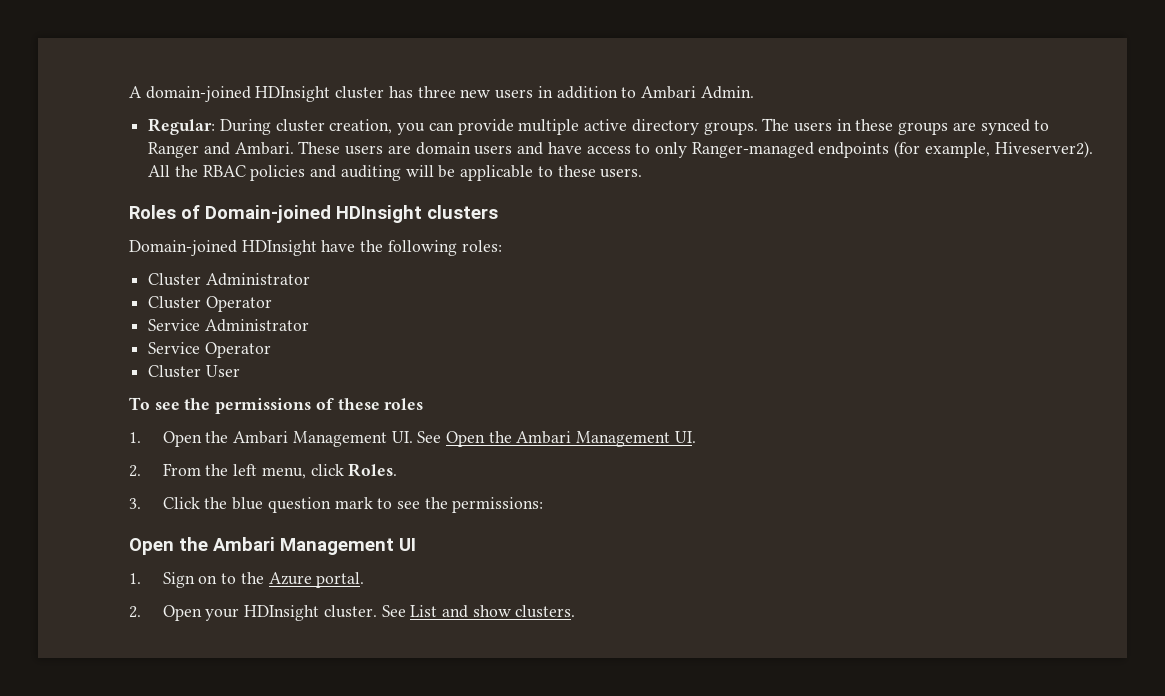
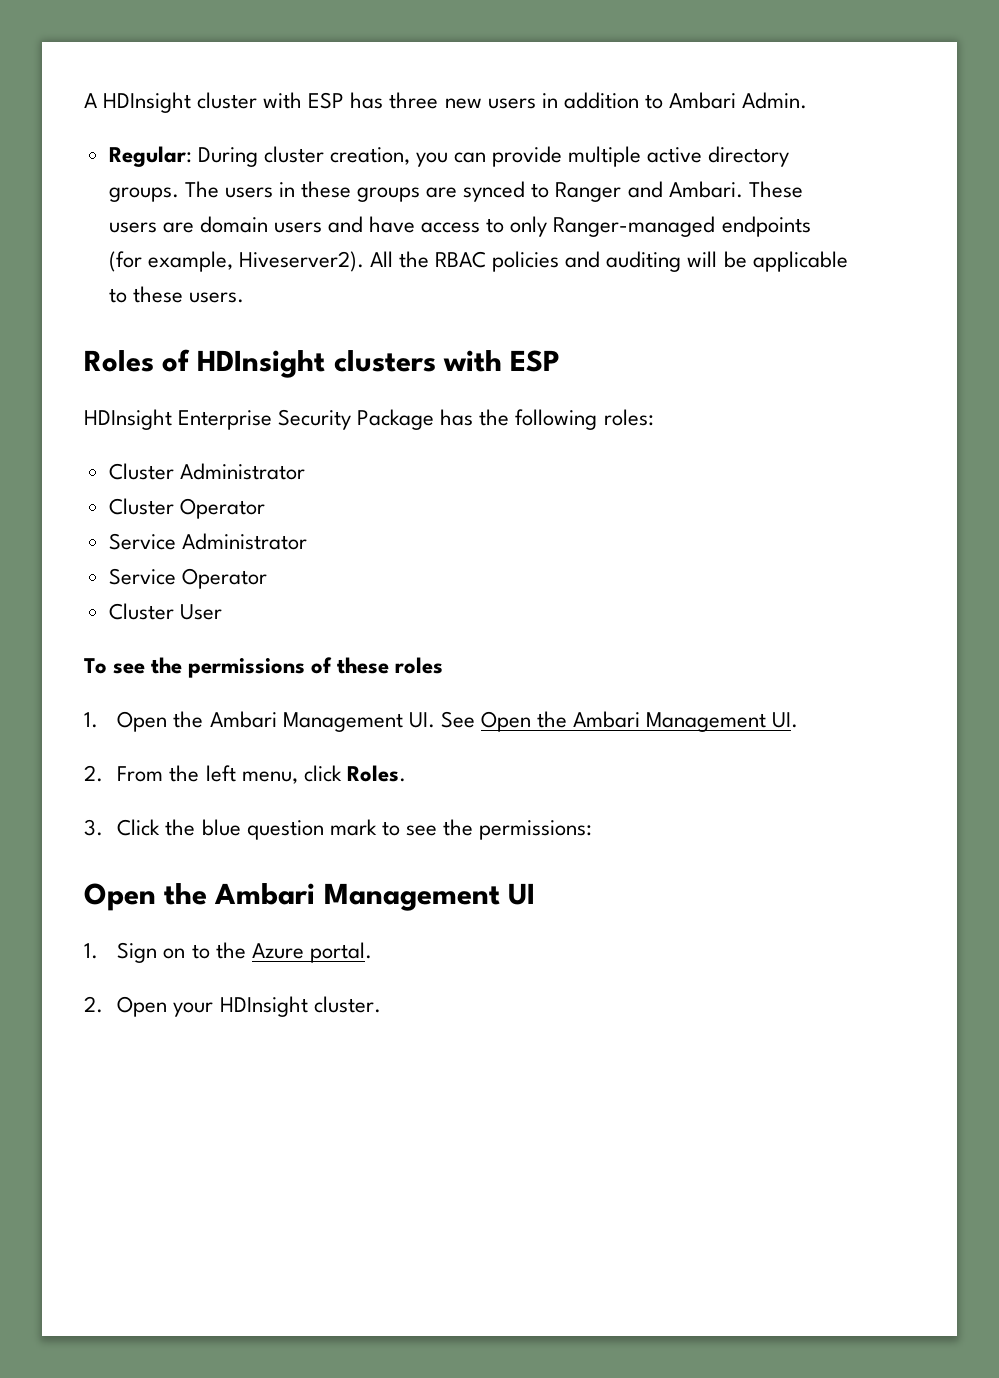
[145,86,251,102] domain-joined -> (97, 100) none
(385, 92) none -> [263,92,345,109] with ESP
[205,205,331,223] Domain-joined -> (191, 360) none
[129,240,356,256] // Domain-joined HDInsight have -> [442,350,561,372] [84,409,474,430] with ESP // HDInsight Enterprise Security Package has
[381,605,576,618] See List and show clusters. -> (381, 1004) none

